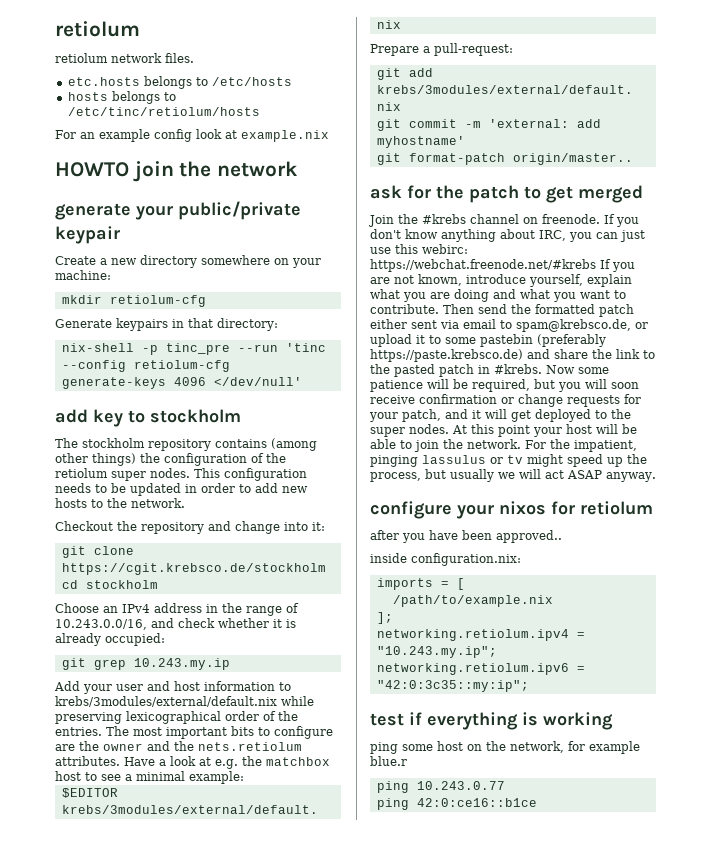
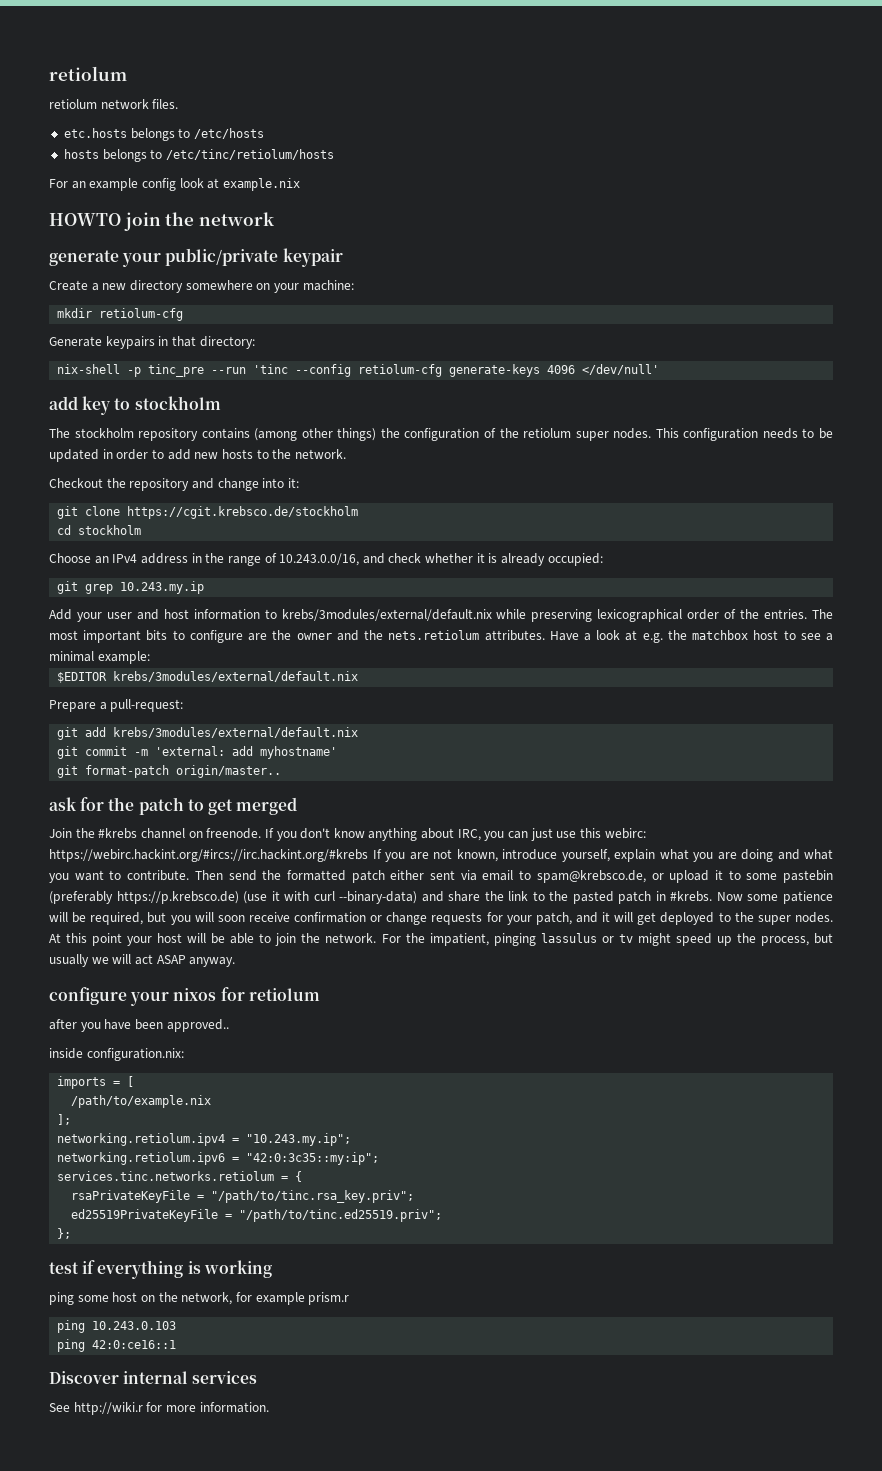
[370,259,596,272] https://webchat.freenode.net/#krebs -> [49,849,368,862] https://webirc.hackint.org/#ircs://irc.hackint.org/#krebs
[370,349,523,362] https://paste.krebsco.de) -> [116,891,418,904] https://p.krebsco.de) (use it with curl --binary-data)
(529, 686) none -> [57,1171,303,1182] [71,1190,415,1203] [71,1209,443,1222] [57,1228,72,1239] // services.tinc.networks.retiolum = { // rsaPrivateKeyFile = "/path/to/tinc.rsa_key.priv"; // ed25519PrivateKeyFile = "/path/to/tinc.ed25519.priv"; // };
[370,756,407,766] [376,781,505,793] [376,798,537,810] blue.r // ping 10.243.0.77 // ping 42:0:ce16::b1ce -> [308,1292,350,1305] [57,1320,177,1333] [57,1339,177,1352] [49,1371,258,1384] [49,1402,269,1415] prism.r // ping 10.243.0.103 // ping 42:0:ce16::1 // Discover internal services // See http://wiki.r for more information.

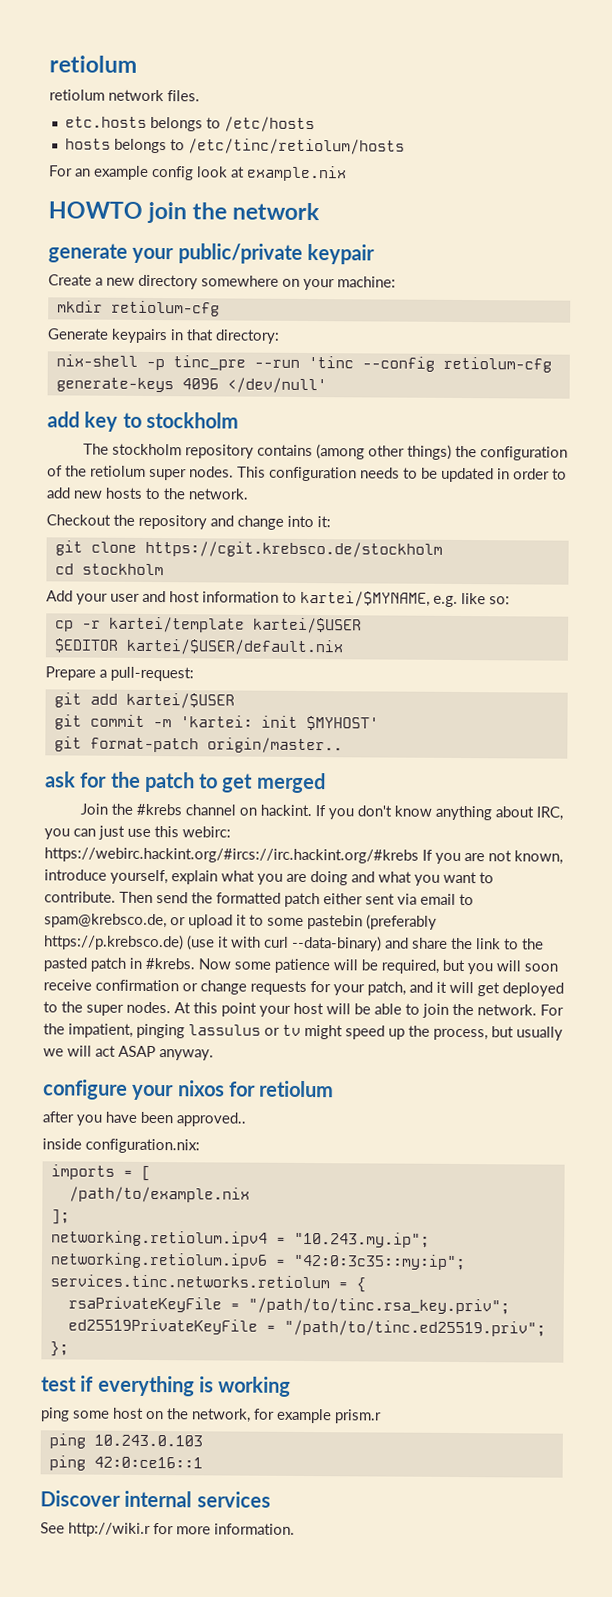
[49,553,603,566] [57,581,205,594] // Choose an IPv4 address in the range of 10.243.0.0/16, and check whether it is already occupied: // git grep 10.243.my.ip -> (164, 569) none
[281,609,834,622] [49,630,834,643] [49,651,150,664] krebs/3modules/external/default.nix while preserving lexicographical order of the entries. The most important bits to configure are the owner and the nets.retiolum attributes. Have a look at e.g. the matchbox host to see a minimal example: -> [300,590,510,607] [54,616,362,634] kartei/$MYNAME, e.g. like so: // cp -r kartei/template kartei/$USER
[113,671,359,682] krebs/3modules/external/default.nix -> [125,638,344,656] kartei/$USER/default.nix
[113,727,359,738] krebs/3modules/external/default.nix -> [125,692,235,709] kartei/$USER
[155,746,338,759] 'external: add myhostname' -> [179,715,379,731] 'kartei: init $MYHOST'
[206,828,262,839] freenode. -> [259,804,312,817] hackint.
[339,891,418,904] --binary-data) -> [292,935,382,952] --data-binary)

